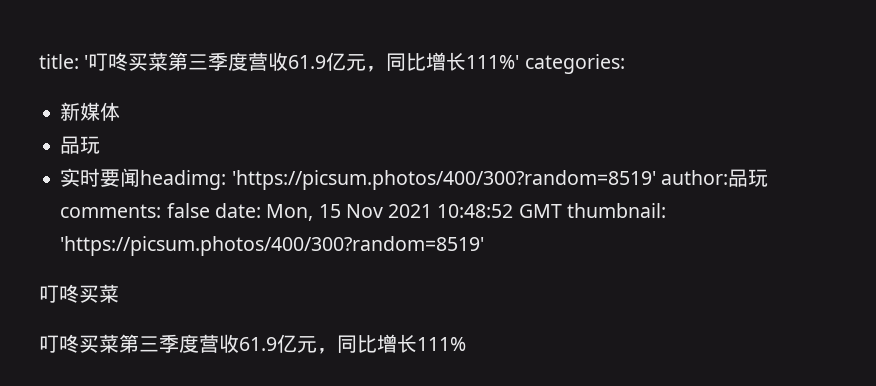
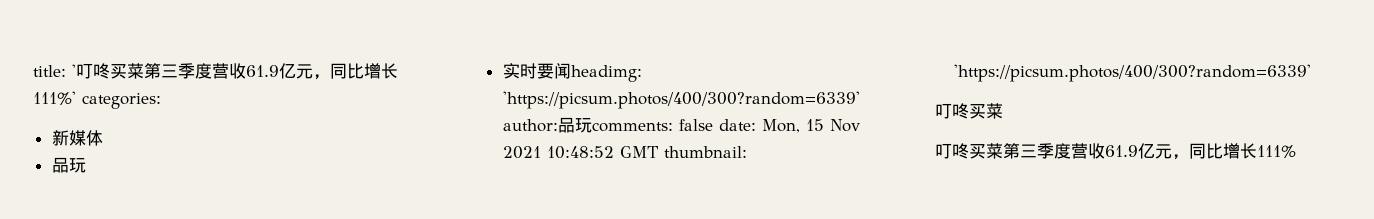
[231,170,656,190] 'https://picsum.photos/400/300?random=8519' -> [502,91,860,109] 'https://picsum.photos/400/300?random=6339'
[60,236,485,256] 'https://picsum.photos/400/300?random=8519' -> [953,64,1311,82] 'https://picsum.photos/400/300?random=6339'

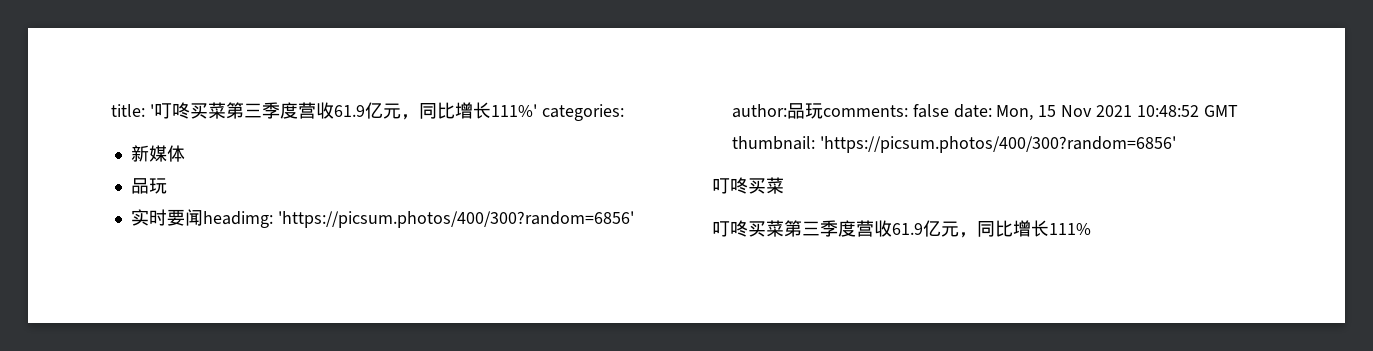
[502,91,860,109] 'https://picsum.photos/400/300?random=6339' -> [277,211,634,228] 'https://picsum.photos/400/300?random=6856'
[953,64,1311,82] 'https://picsum.photos/400/300?random=6339' -> [819,136,1176,153] 'https://picsum.photos/400/300?random=6856'

